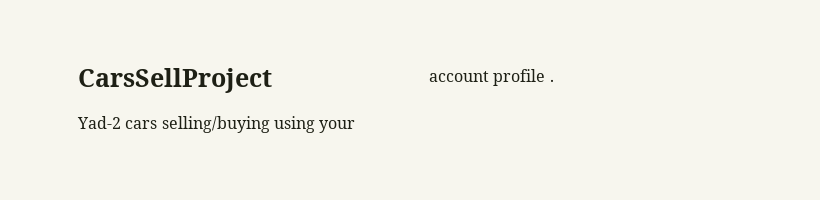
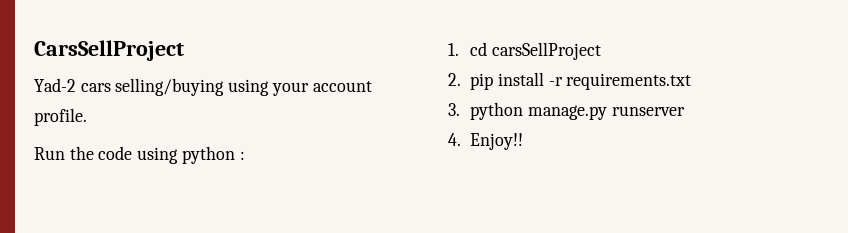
[493,69,554,86] profile . -> [34,108,87,126] [34,146,245,164] [448,42,601,60] [448,72,692,90] [448,102,685,120] [448,133,524,150] profile. // Run the code using python : // 1. cd carsSellProject // 2. pip install -r requirements.txt // 3. python manage.py runserver // 4. Enjoy!!

